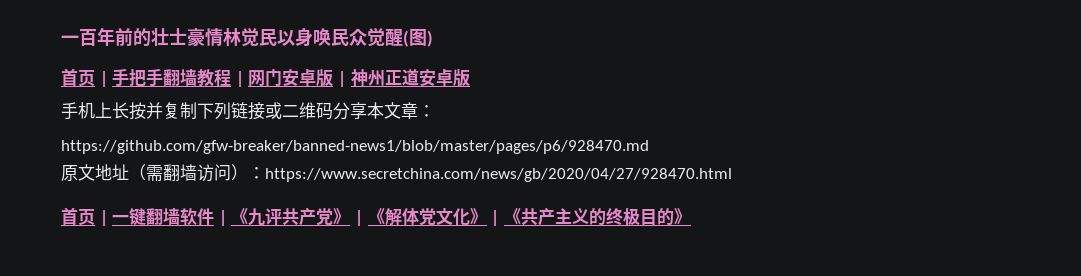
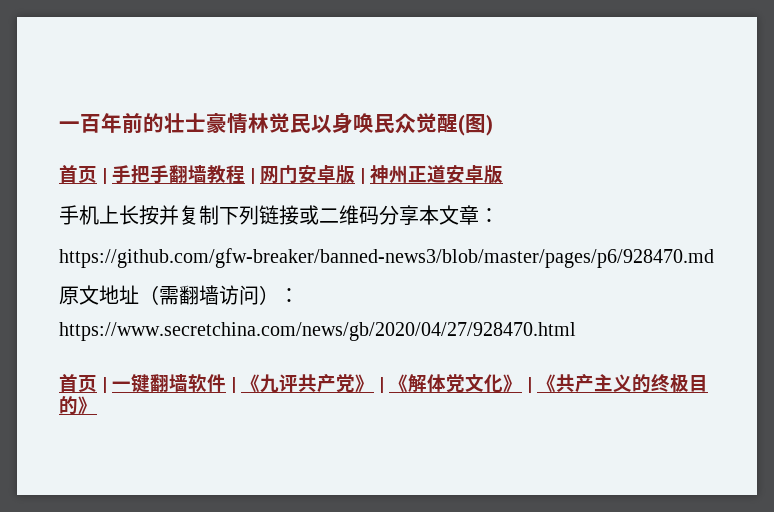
[61,140,649,154] https://github.com/gfw-breaker/banned-news1/blob/master/pages/p6/928470.md -> [59,248,714,268] https://github.com/gfw-breaker/banned-news3/blob/master/pages/p6/928470.md

